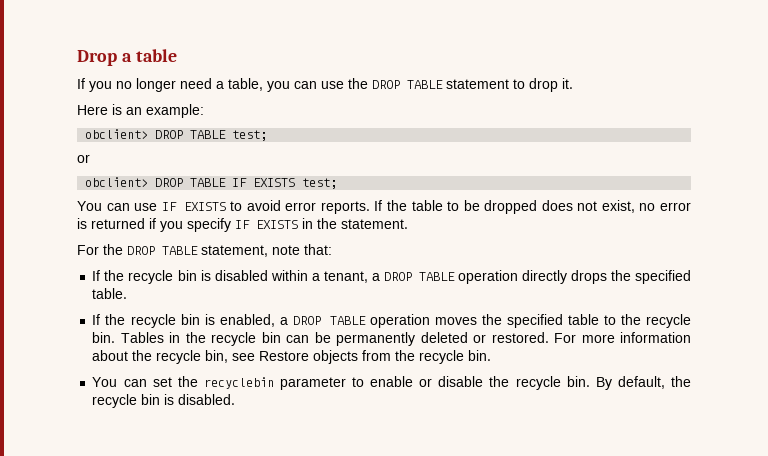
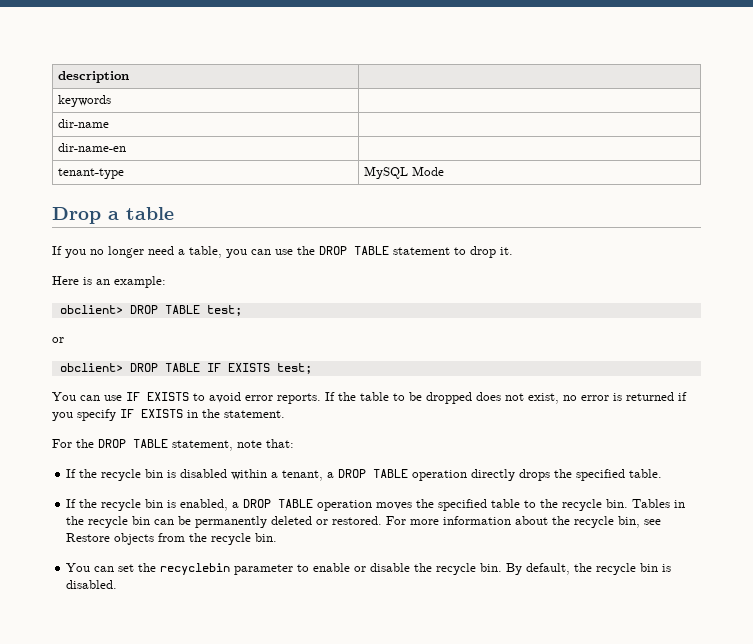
(77, 58) none -> [57,71,129,83] [57,95,111,107] [57,119,109,128] [57,143,126,152] [57,168,124,179] [363,166,444,179] description | // keywords | // dir-name | // dir-name-en | // tenant-type | MySQL Mode //

